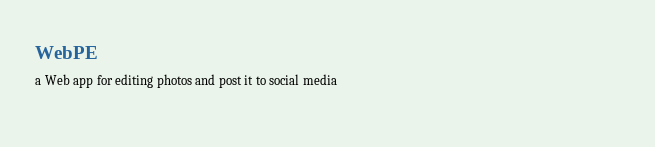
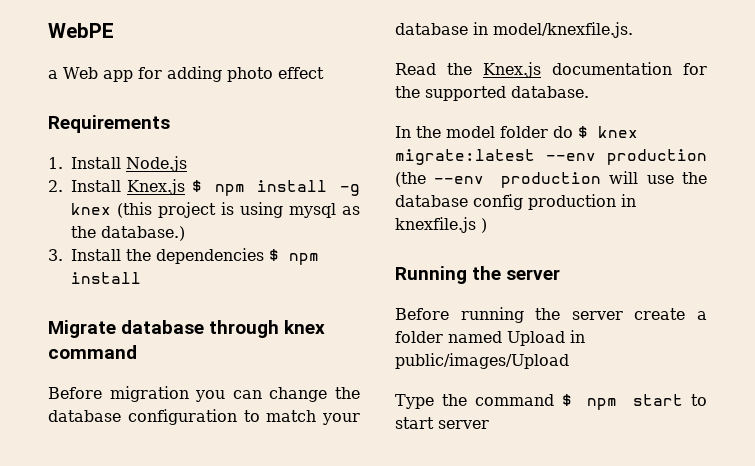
[115,74,337,88] editing photos and post it to social media -> [166,66,324,82] [48,115,170,133] [48,156,187,172] [48,179,360,196] [71,202,360,218] [71,226,185,241] [48,248,319,265] [71,272,141,284] [48,320,326,338] [48,345,137,359] [48,386,360,402] [48,409,360,425] [395,22,633,38] [395,62,707,78] [395,86,589,101] [395,126,638,138] [395,149,707,165] [395,171,707,188] [395,194,636,210] [395,217,487,233] [395,266,561,284] [395,307,707,323] [395,330,585,346] [395,353,569,369] [395,394,707,410] [395,417,489,429] adding photo effect // Requirements // 1. Install Node.js // 2. Install Knex.js $ npm install -g knex (this project is using mysql as the database.) // 3. Install the dependencies $ npm install // Migrate database through knex command // Before migration you can change the database configuration to match your database in model/knexfile.js. // Read the Knex.js documentation for the supported database. // In the model folder do $ knex migrate:latest --env production (the --env production will use the database config production in knexfile.js ) // Running the server // Before running the server create a folder named Upload in public/images/Upload // Type the command $ npm start to start server

